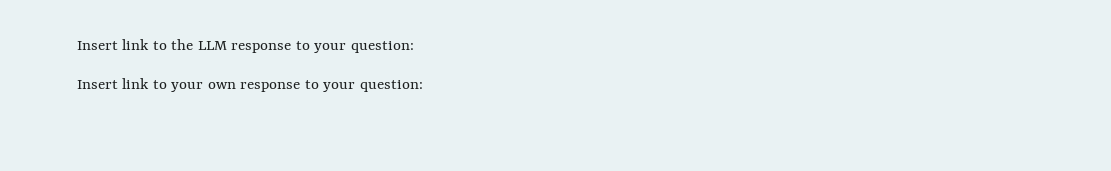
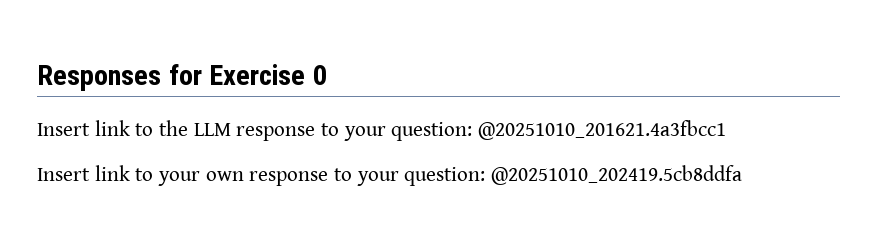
(77, 45) none -> [37,64,328,91] Responses for Exercise 0 //
(414, 47) none -> [478,120,727,140] @20251010_201621.4a3fbcc1
(423, 86) none -> [491,165,743,185] @20251010_202419.5cb8ddfa

